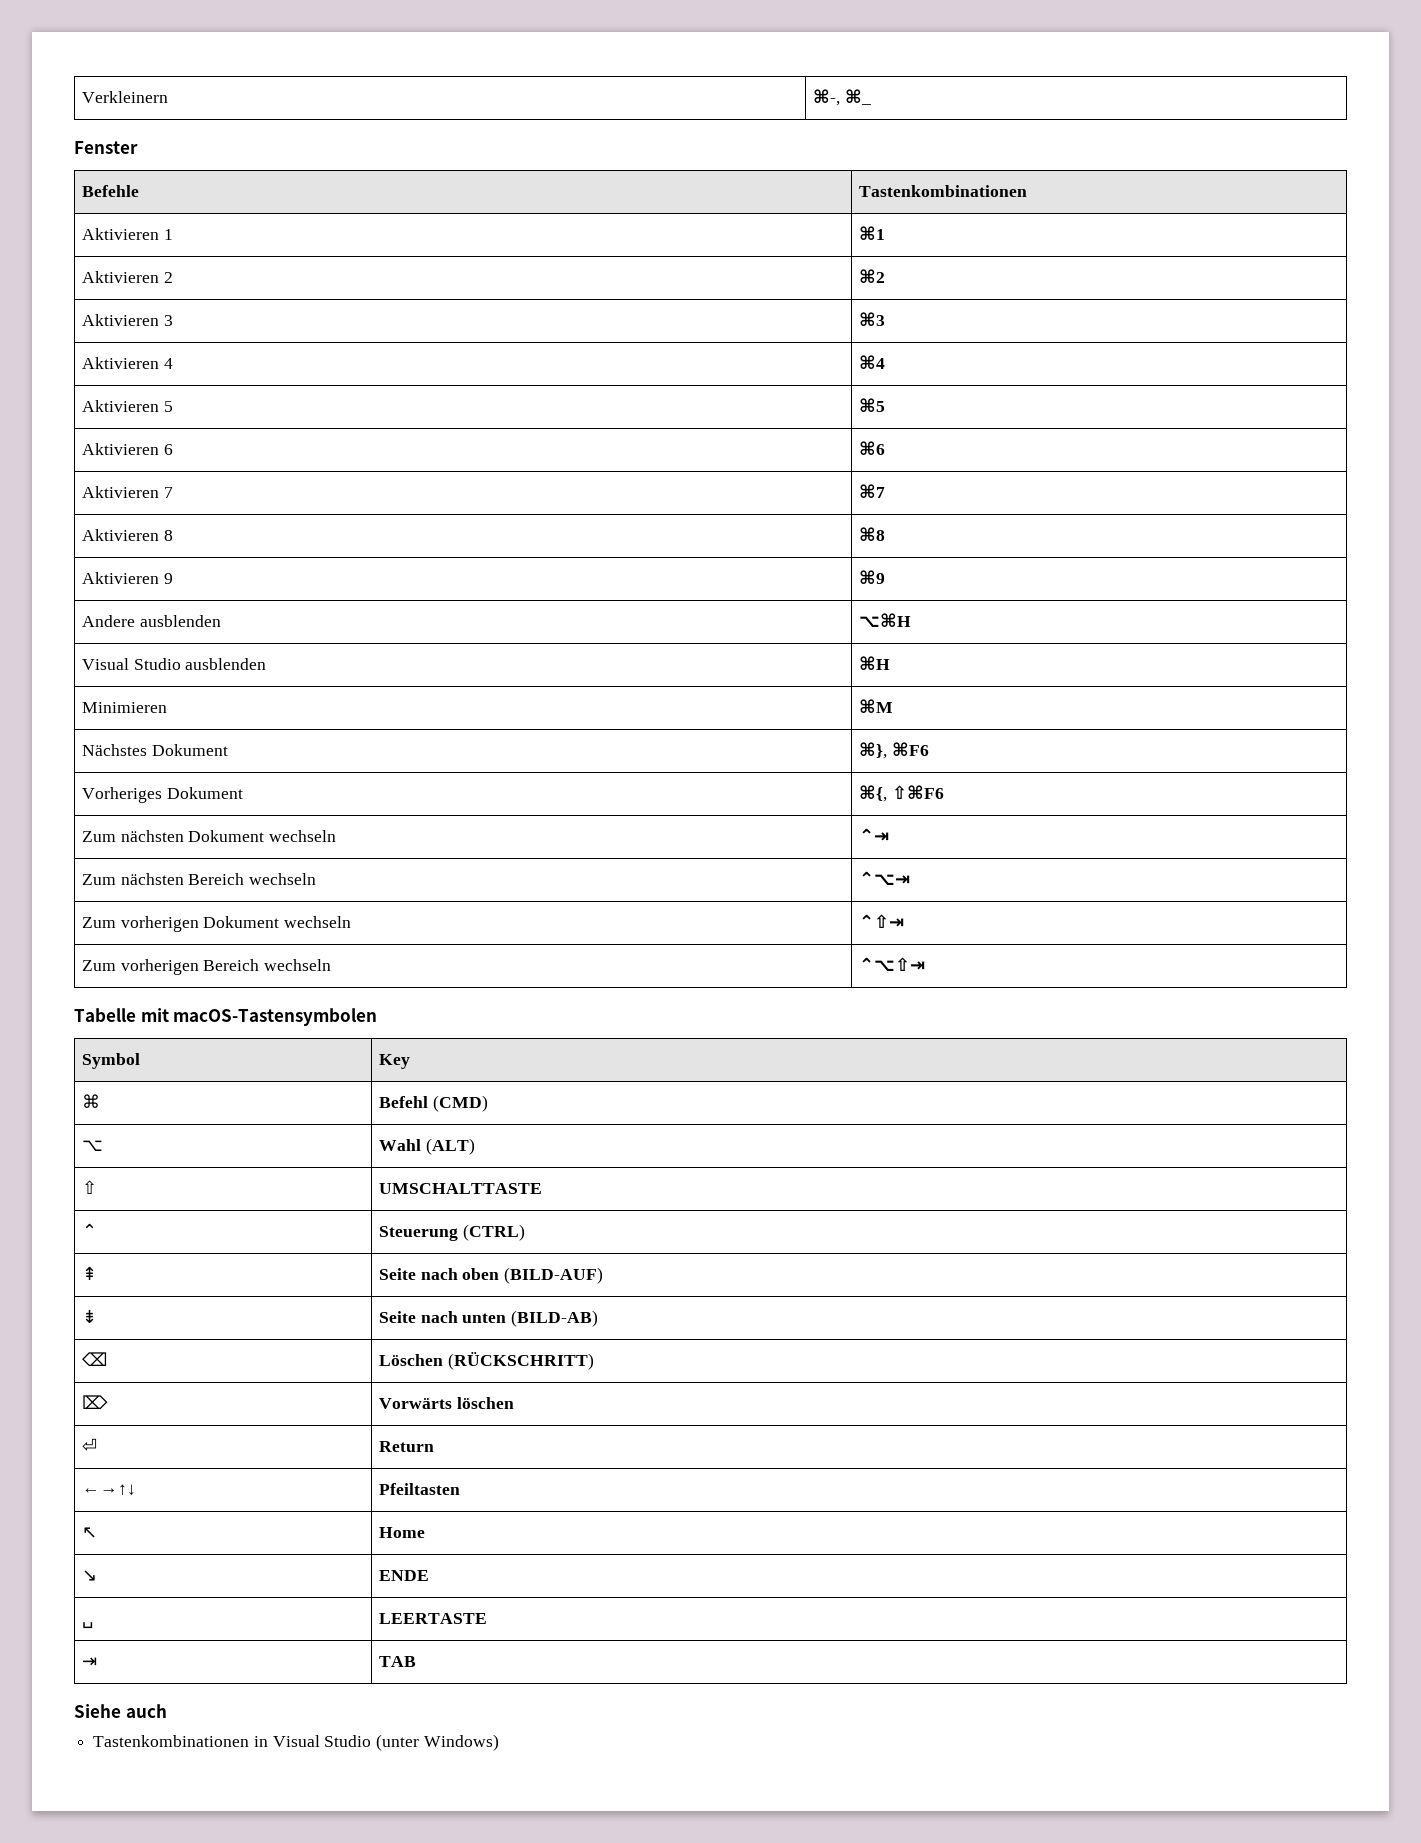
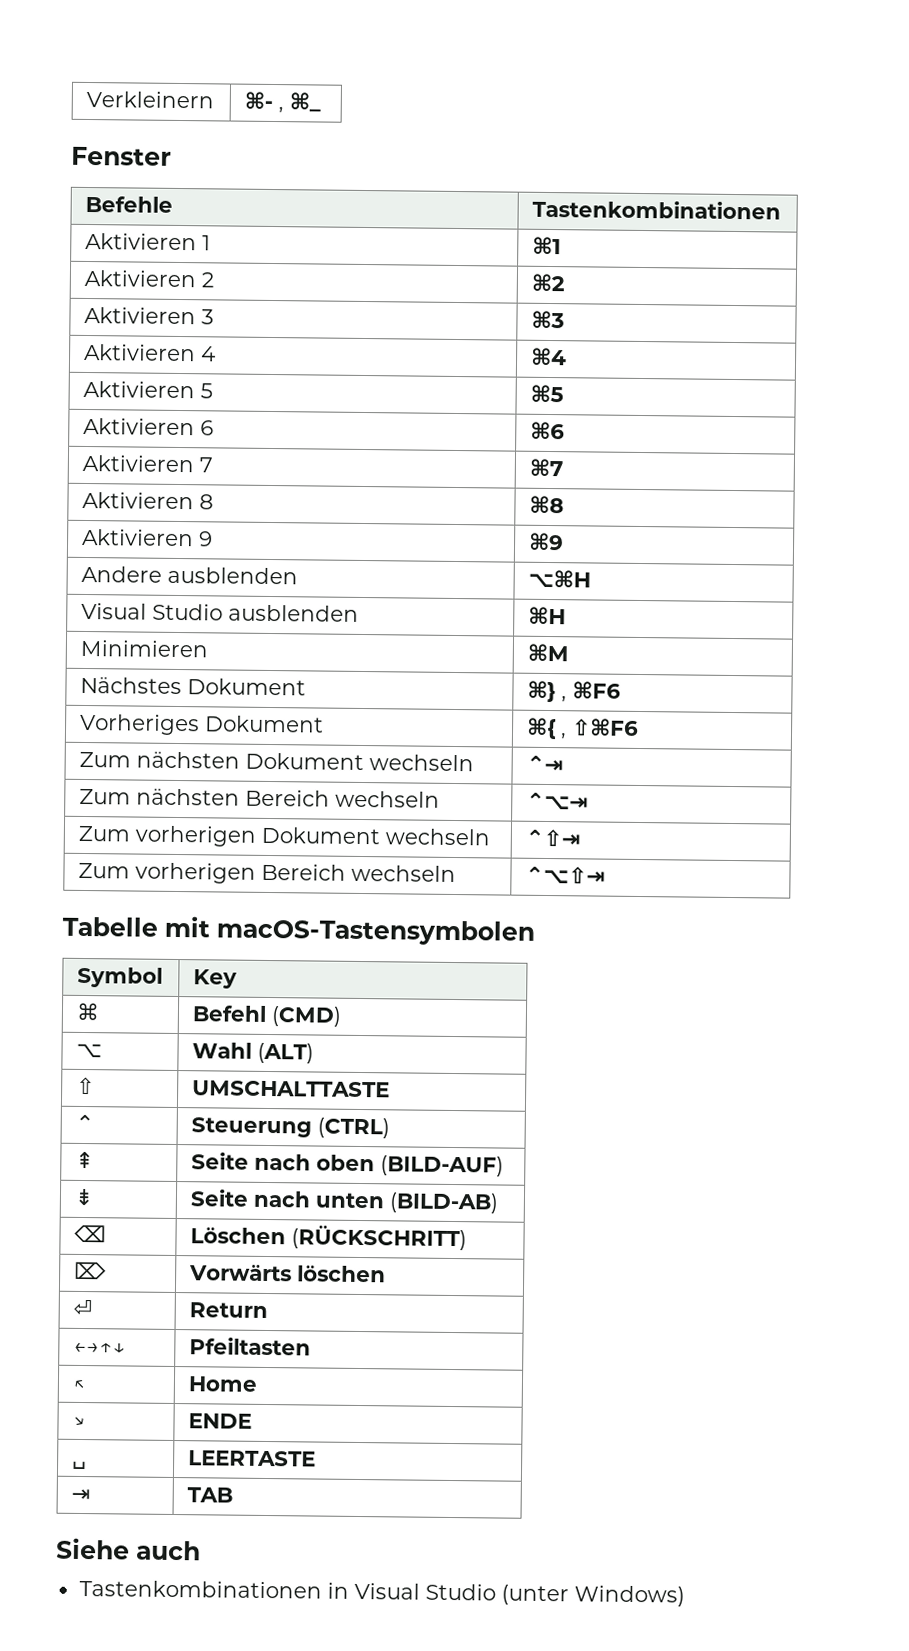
[812,89,840,106] ⌘-, -> [244,91,285,114] ⌘- ,
[858,742,887,759] ⌘}, -> [527,680,568,703] ⌘} ,
[858,785,887,802] ⌘{, -> [526,717,568,740] ⌘{ ,

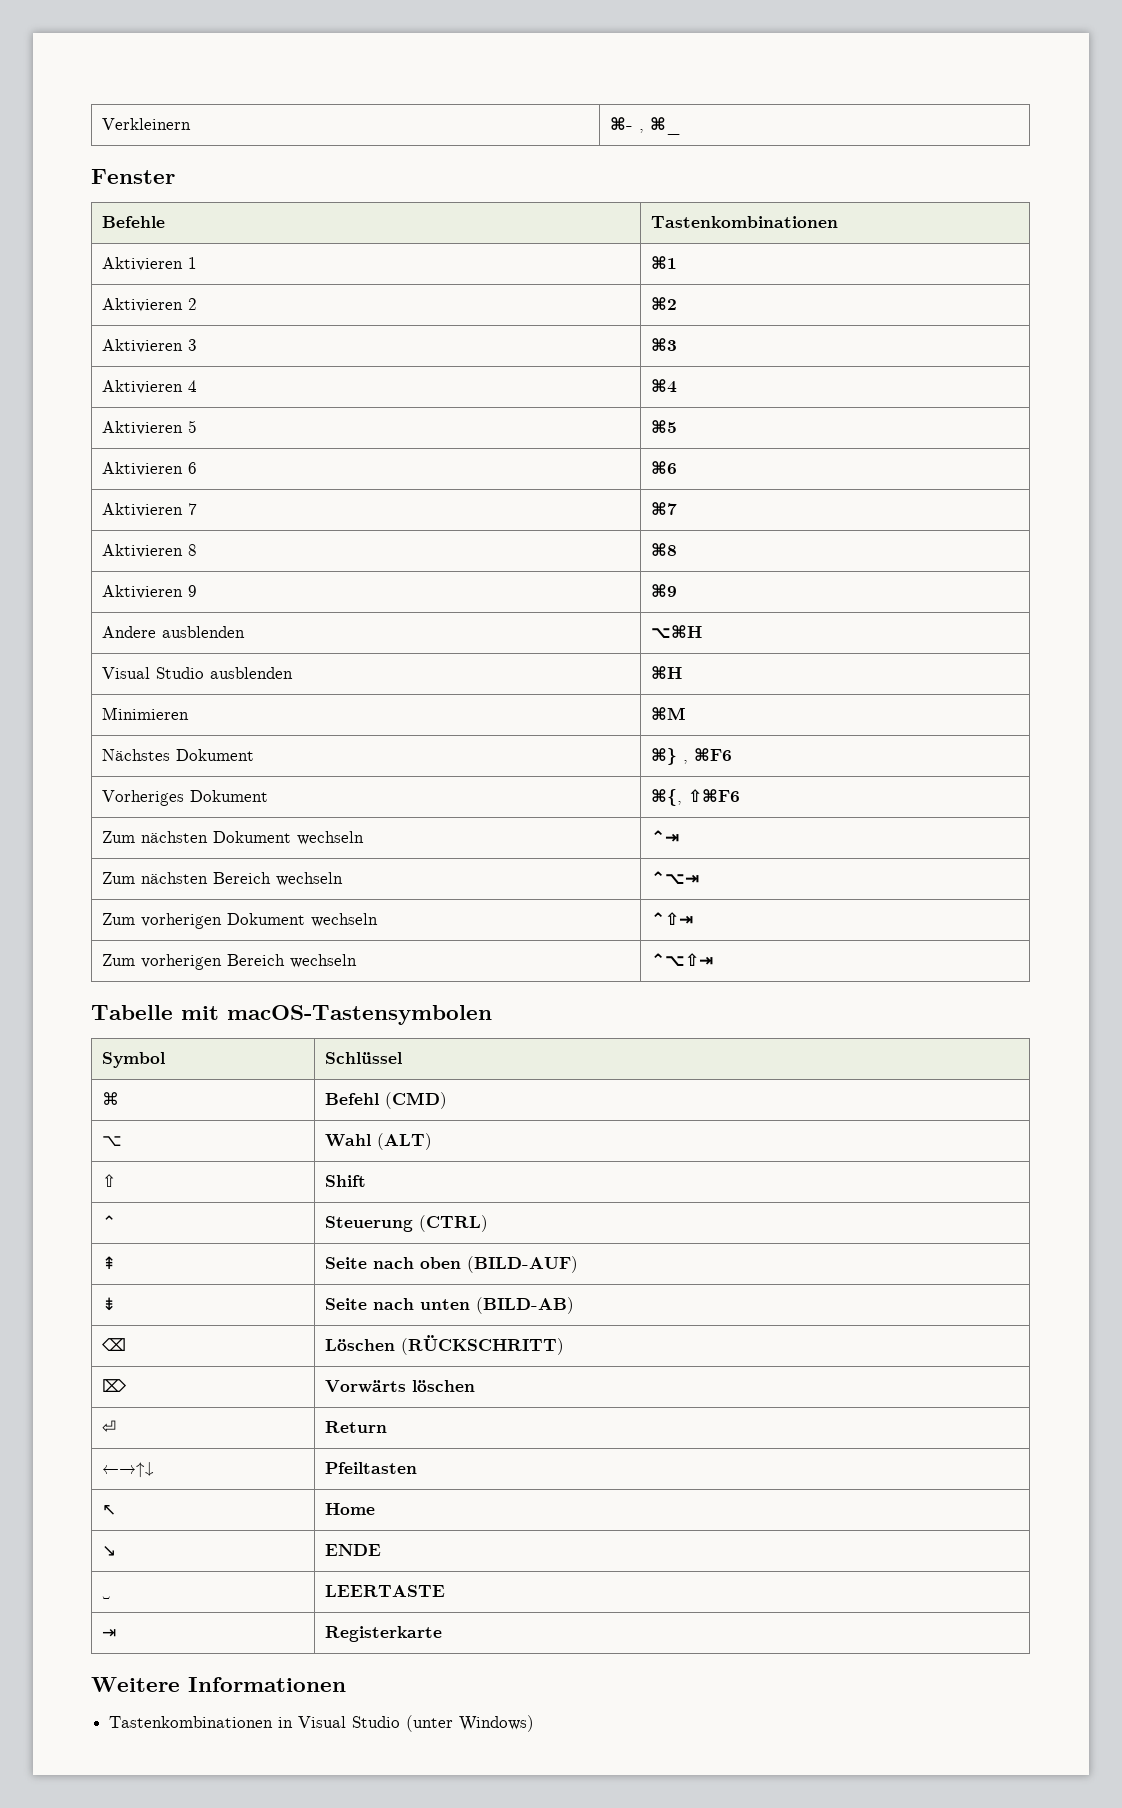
[526,717,568,740] ⌘{ , -> [651,789,683,806] ⌘{,
[193,969,239,989] Key -> [325,1052,403,1064] Schlüssel
[192,1080,391,1098] UMSCHALTTASTE -> [325,1175,367,1187] Shift
[187,1487,234,1503] [56,1537,201,1561] TAB // Siehe auch -> [325,1626,443,1642] [91,1677,346,1692] Registerkarte // Weitere Informationen

